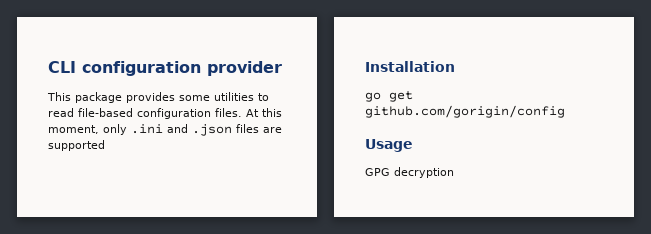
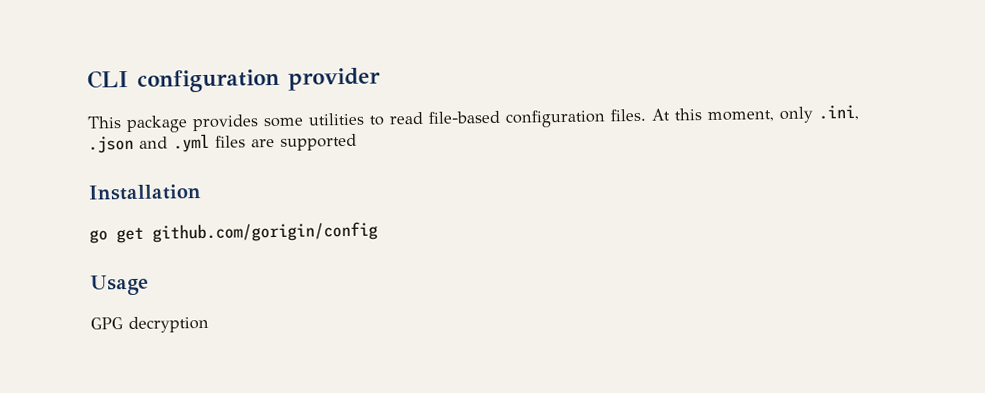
[131,124,232,136] .ini and .json -> [818,104,859,121] [88,133,210,154] .ini, .json and .yml

